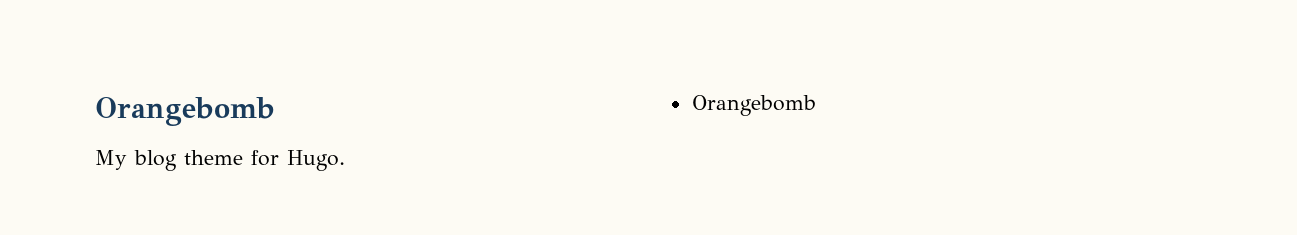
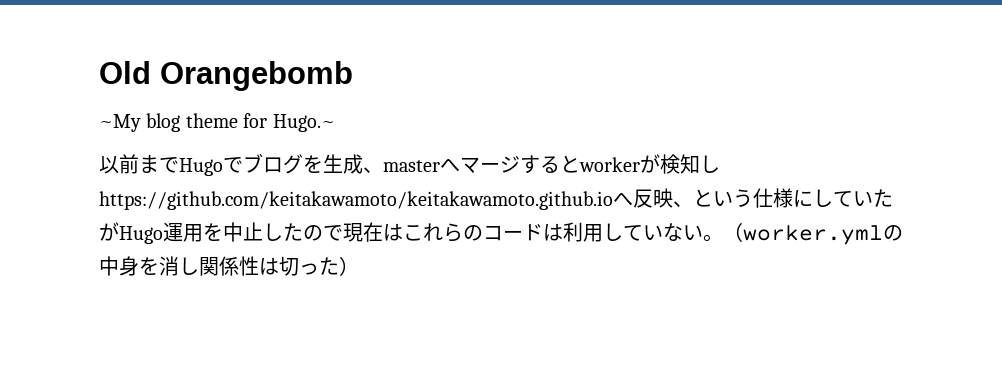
(95, 111) none -> [99,61,151,84] Old
[95,150,127,170] My -> [99,114,141,132] ~My
[287,150,345,171] [691,95,816,116] Hugo. // Orangebomb -> [272,114,335,132] [99,153,720,176] [99,188,893,210] [99,222,903,245] [99,256,359,276] Hugo.~ // 以前までHugoでブログを生成、masterへマージするとworkerが検知しhttps://github.com/keitakawamoto/keitakawamoto.github.ioへ反映、という仕様にしていたがHugo運用を中止したので現在はこれらのコードは利用していない。（worker.ymlの中身を消し関係性は切った）

